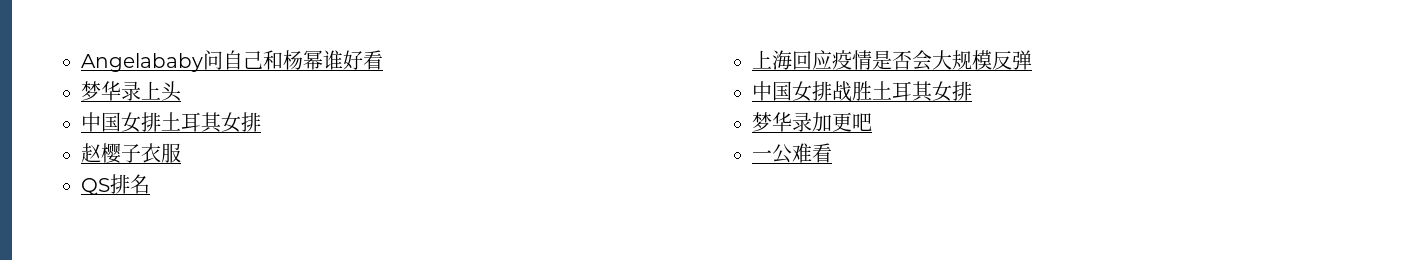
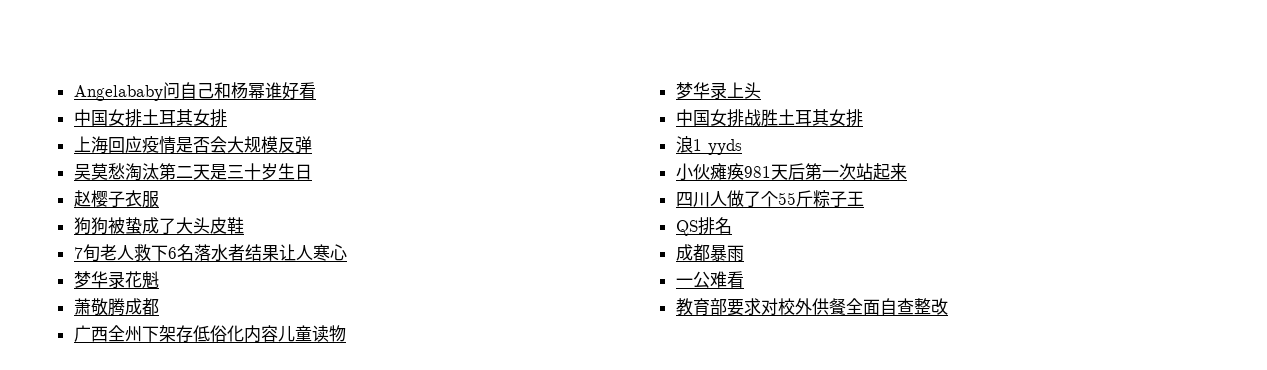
[81,81,182,102] // 梦华录上头 -> (316, 90) none
[81,143,181,164] [81,174,150,195] // 赵樱子衣服 // QS排名 -> (227, 118) none
(1032, 60) none -> [73,163,312,181] [73,190,159,208] [73,217,244,235] [73,244,347,262] [73,271,159,289] [73,298,159,316] [73,325,346,343] [675,82,761,99] // 吴莫愁淘汰第二天是三十岁生日 // 赵樱子衣服 // 狗狗被蛰成了大头皮鞋 // 7旬老人救下6名落水者结果让人寒心 // 梦华录花魁 // 萧敬腾成都 // 广西全州下架存低俗化内容儿童读物 // 梦华录上头
[752,112,872,132] [752,143,832,164] 梦华录加更吧 // 一公难看 -> [675,136,742,155] [675,163,907,181] [675,190,864,208] [675,217,732,236] [675,244,744,262] [675,271,744,288] [675,298,948,316] 浪1 yyds // 小伙瘫痪981天后第一次站起来 // 四川人做了个55斤粽子王 // QS排名 // 成都暴雨 // 一公难看 // 教育部要求对校外供餐全面自查整改

